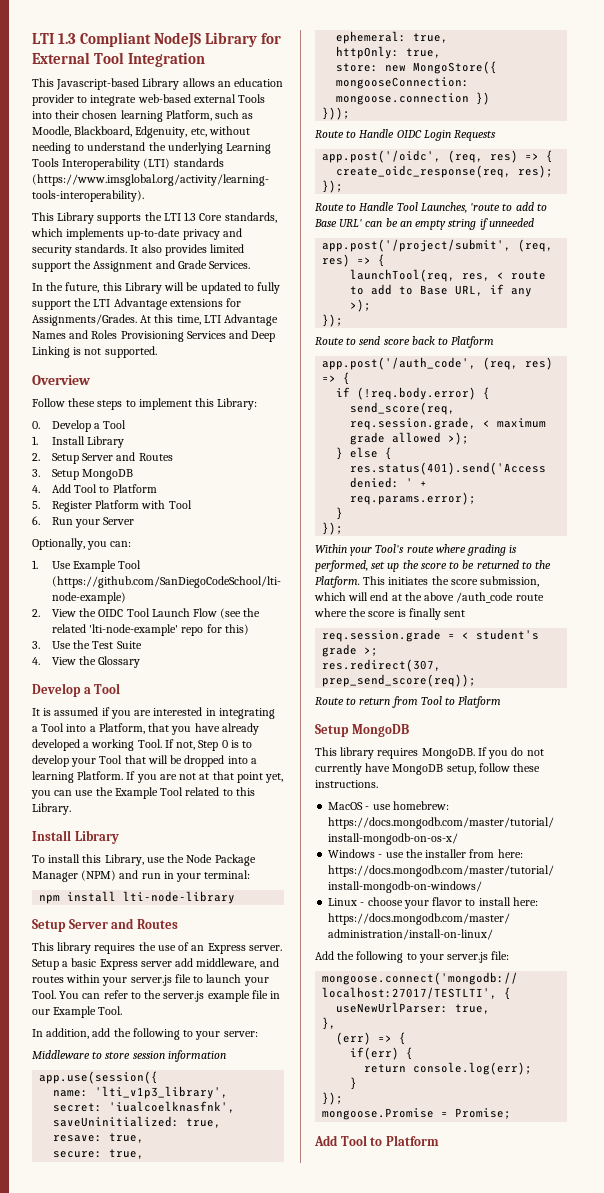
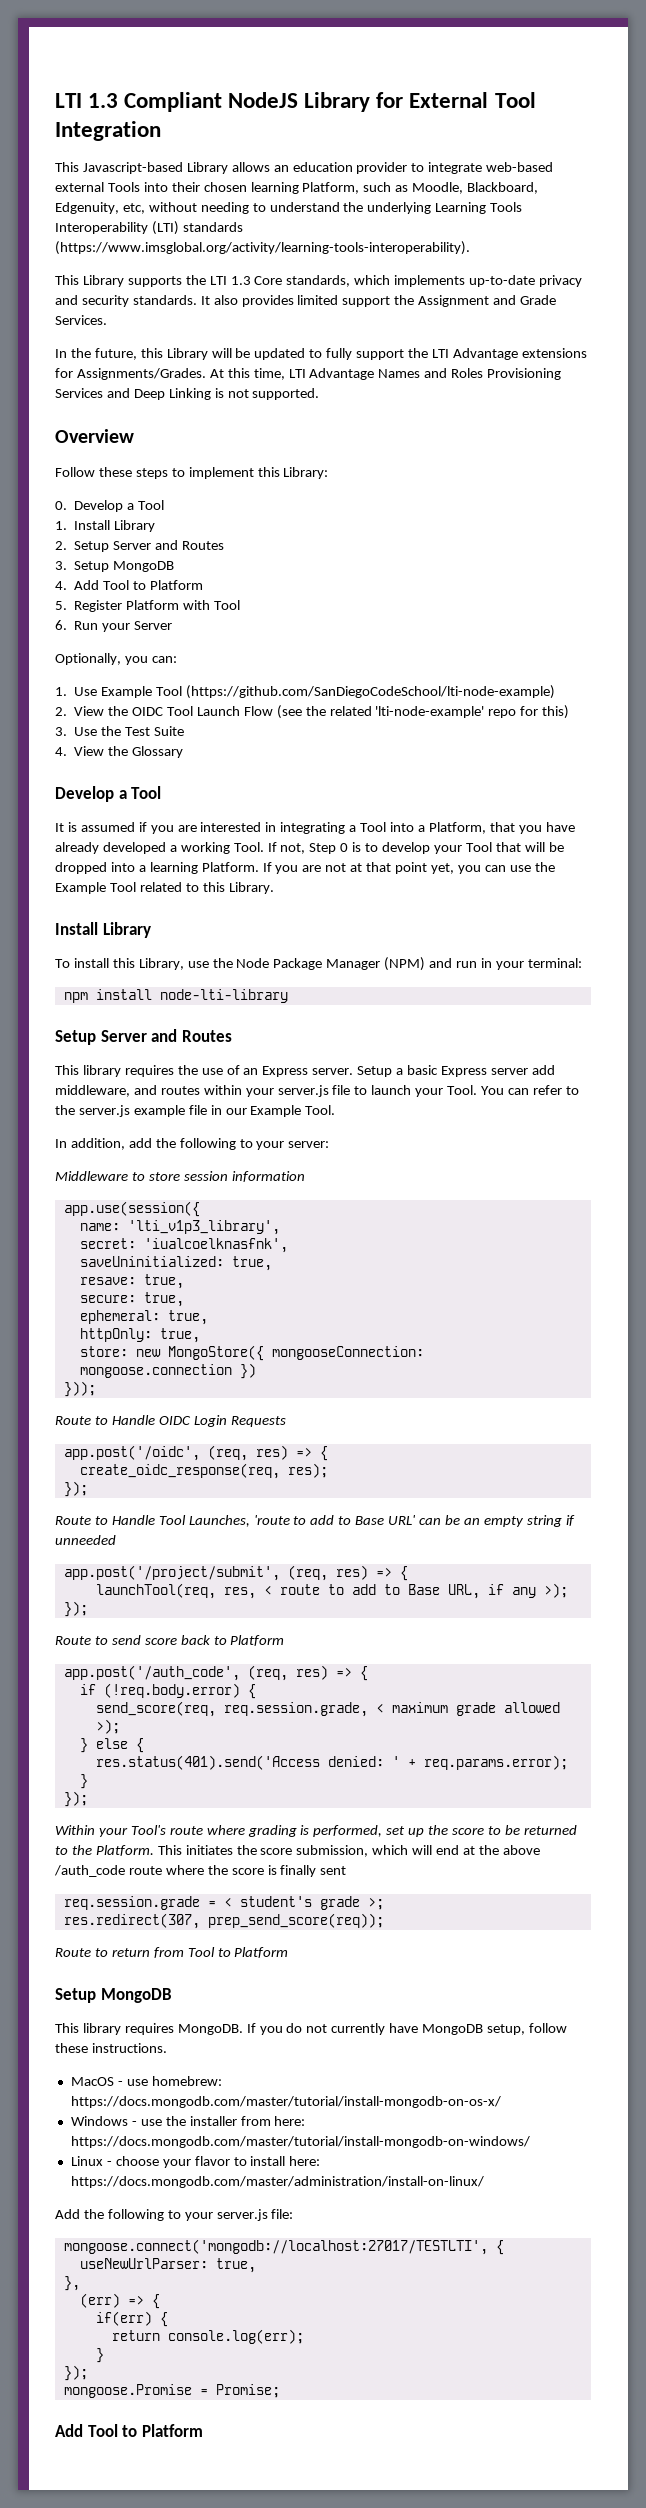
[123,891,236,904] lti-node-library -> [159,989,288,1003] node-lti-library

